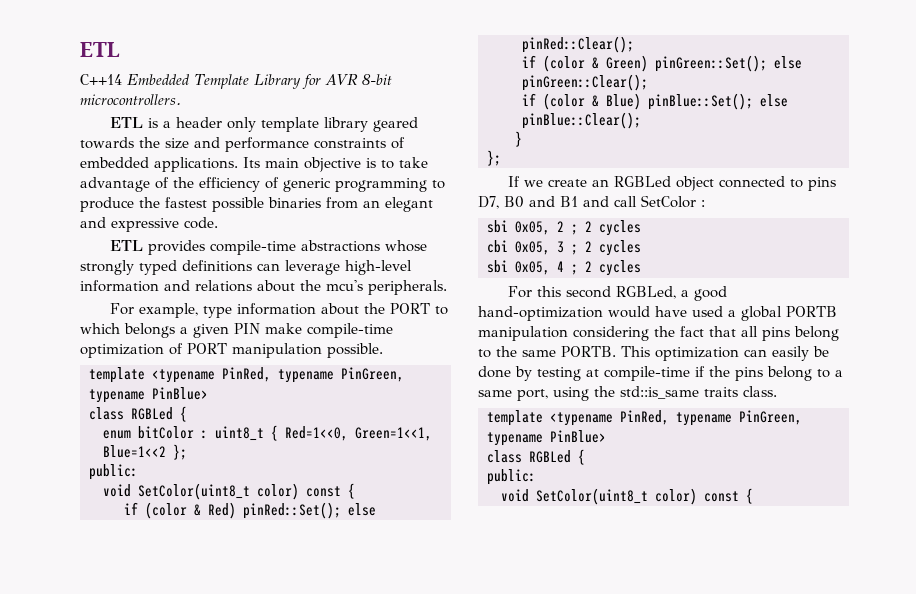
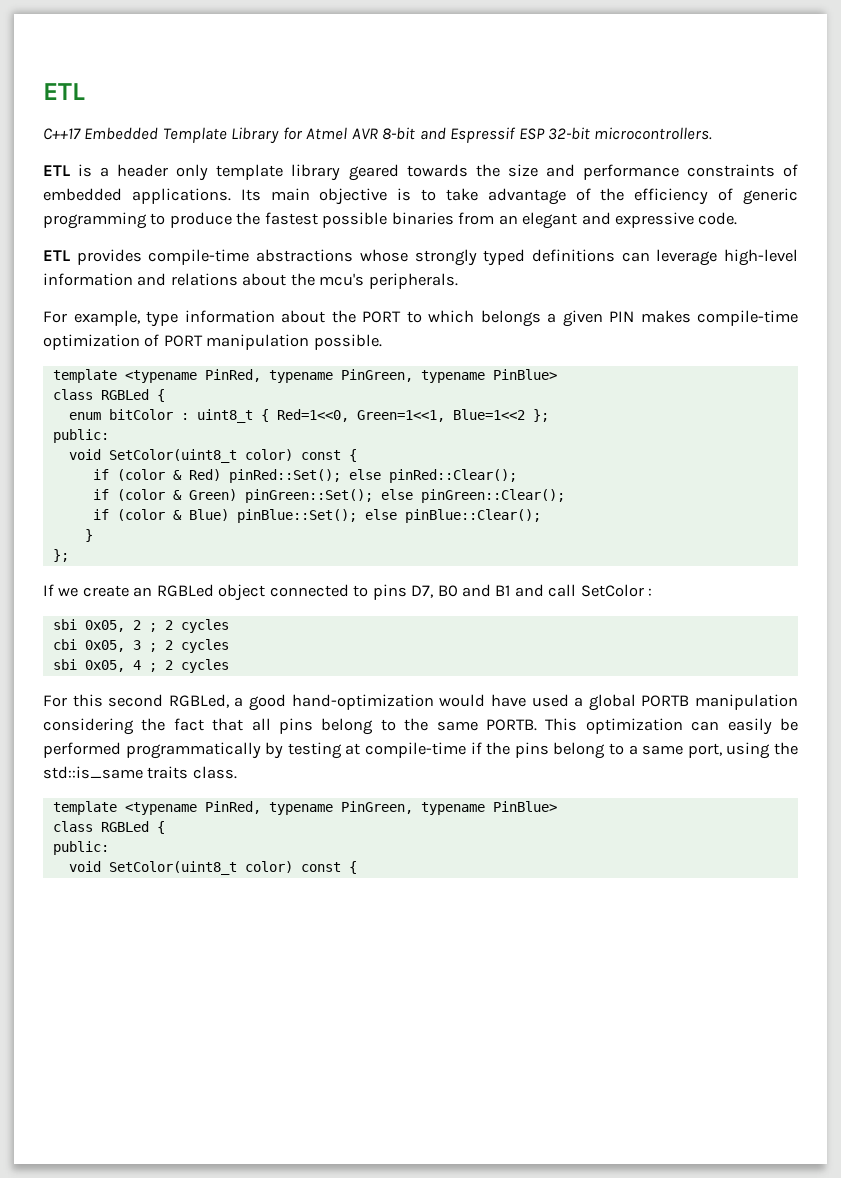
[80,74,122,85] C++14 -> [43,128,81,140] C++17
(321, 81) none -> [306,127,348,140] Atmel
(392, 79) none -> [419,127,591,143] and Espressif ESP 32-bit
[265,323,302,334] make -> [640,310,691,323] makes
[478,366,511,378] done -> [43,742,261,759] performed programmatically

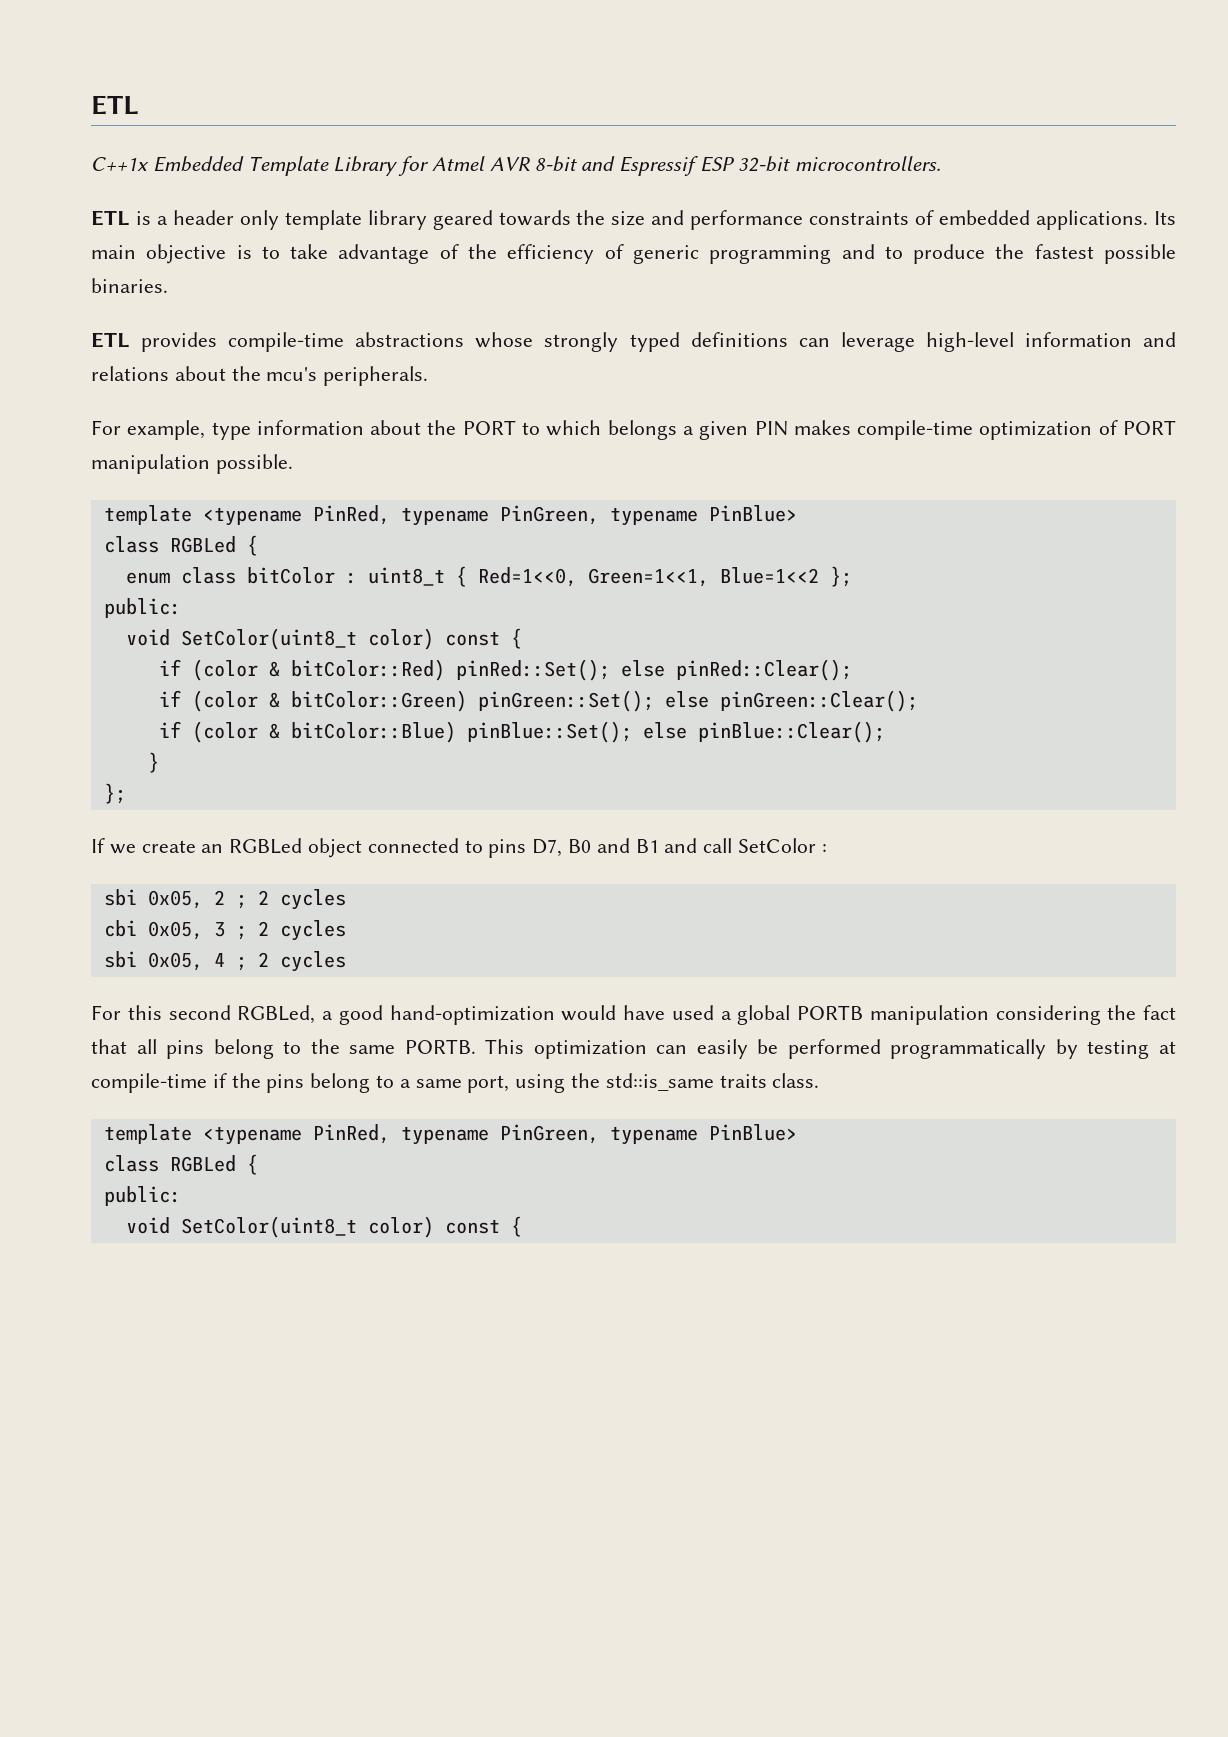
[43,128,81,140] C++17 -> [91,157,149,171] C++1x
(147, 220) none -> [841,244,875,259] and
[391,212,738,229] binaries from an elegant and expressive code. -> [91,278,168,293] binaries.
(101, 416) none -> [180,567,236,584] class
[188,469,221,481] Red) -> [290,659,445,681] bitColor::Red)
[188,489,237,501] Green) -> [290,690,467,712] bitColor::Green)
[188,509,229,521] Blue) -> [290,721,456,743] bitColor::Blue)

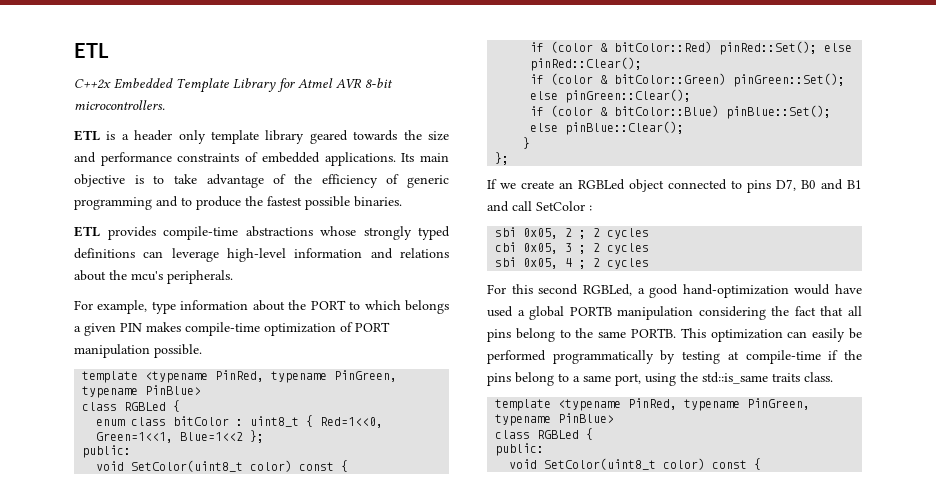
[91,157,149,171] C++1x -> [74,79,111,89] C++2x
[581,156,790,176] and Espressif ESP 32-bit -> (393, 83) none

